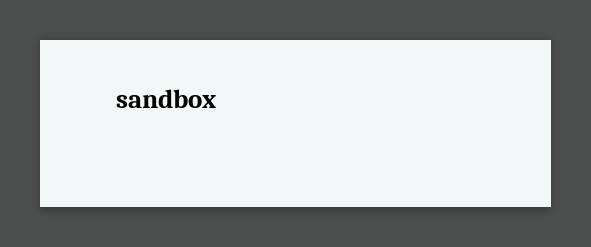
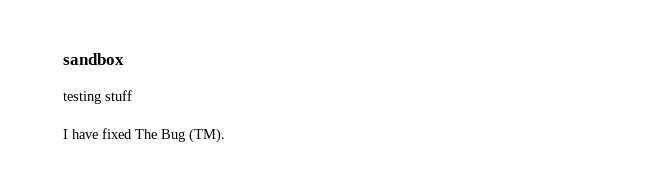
(216, 98) none -> [63,90,132,104] [63,128,225,143] // testing stuff // I have fixed The Bug (TM).

